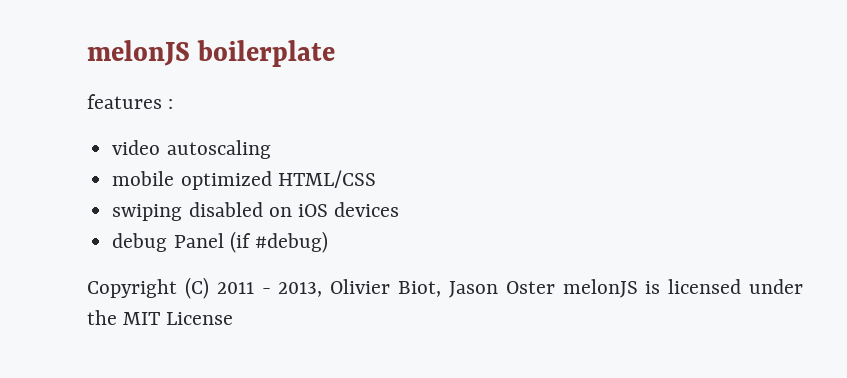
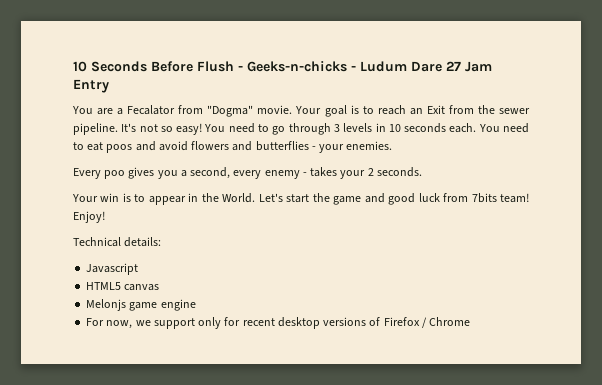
[87,40,336,67] [87,94,174,109] [112,140,271,159] [112,170,376,190] [112,202,400,221] [112,231,328,253] [87,277,804,299] [87,310,234,325] melonJS boilerplate // features : // video autoscaling // mobile optimized HTML/CSS // swiping disabled on iOS devices // debug Panel (if #debug) // Copyright (C) 2011 - 2013, Olivier Biot, Jason Oster melonJS is licensed under the MIT License -> [73,61,492,72] [73,79,109,93] [72,105,530,117] [73,123,530,135] [73,141,393,153] [73,167,422,179] [72,193,529,205] [73,211,105,223] [73,237,162,247] [86,263,139,275] [86,282,160,291] [86,299,196,311] [86,317,471,329] 10 Seconds Before Flush - Geeks-n-chicks - Ludum Dare 27 Jam Entry // You are a Fecalator from "Dogma" movie. Your goal is to reach an Exit from the sewer pipeline. It's not so easy! You need to go through 3 levels in 10 seconds each. You need to eat poos and avoid flowers and butterflies - your enemies. // Every poo gives you a second, every enemy - takes your 2 seconds. // Your win is to appear in the World. Let's start the game and good luck from 7bits team! Enjoy! // Technical details: // Javascript // HTML5 canvas // Melonjs game engine // For now, we support only for recent desktop versions of Firefox / Chrome

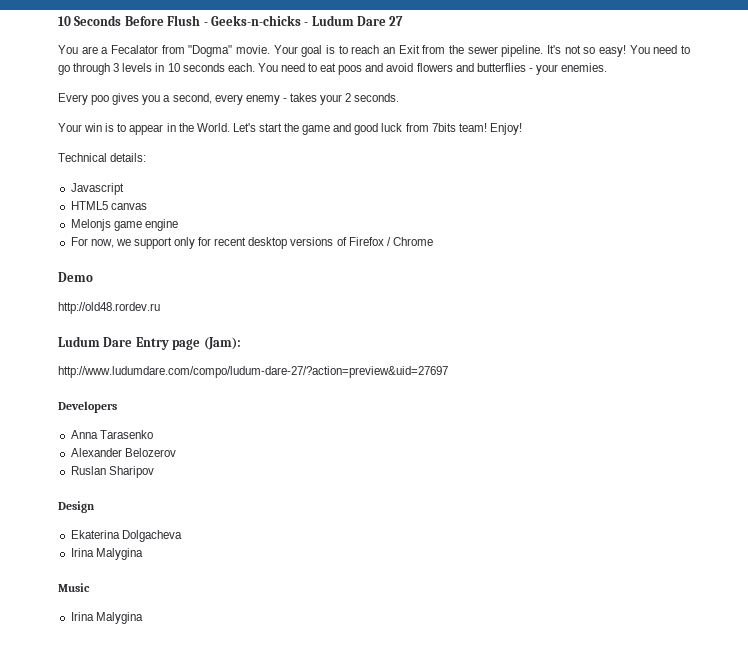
[465,61,492,72] [73,79,109,93] Jam Entry -> (404, 21) none
(471, 321) none -> [58,272,93,282] [58,302,160,314] [58,336,241,350] [58,366,448,378] [58,401,117,413] [70,430,153,439] [70,448,176,457] [70,466,154,478] [58,501,95,513] [70,530,182,542] [70,548,143,560] [58,583,90,592] [70,612,143,624] // Demo // http://old48.rordev.ru // Ludum Dare Entry page (Jam): // http://www.ludumdare.com/compo/ludum-dare-27/?action=preview&uid=27697 // Developers // Anna Tarasenko // Alexander Belozerov // Ruslan Sharipov // Design // Ekaterina Dolgacheva // Irina Malygina // Music // Irina Malygina

